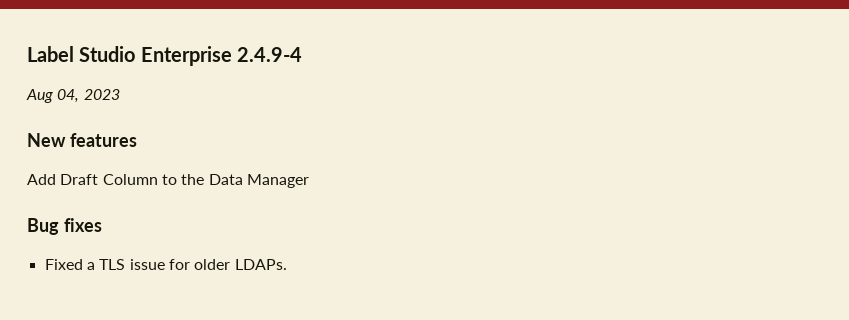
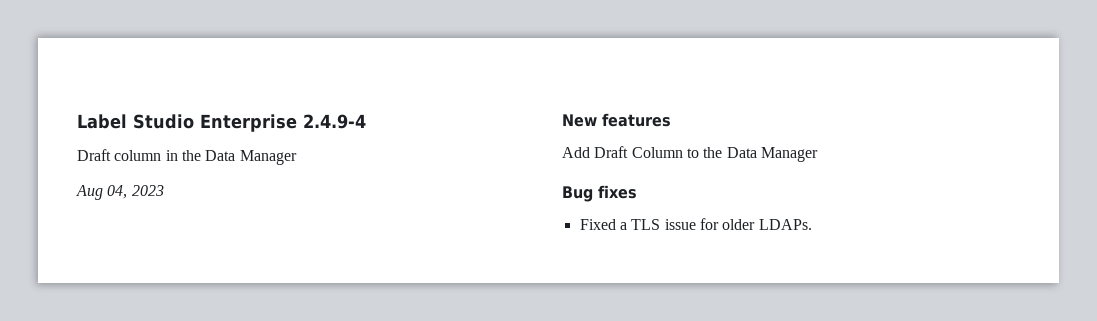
(303, 54) none -> [77,149,297,165] // Draft column in the Data Manager

